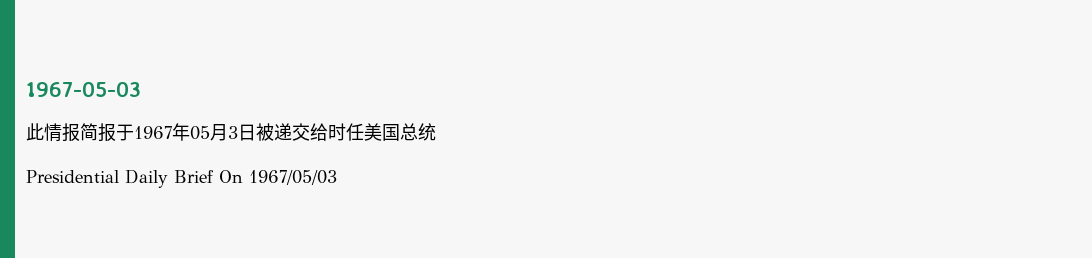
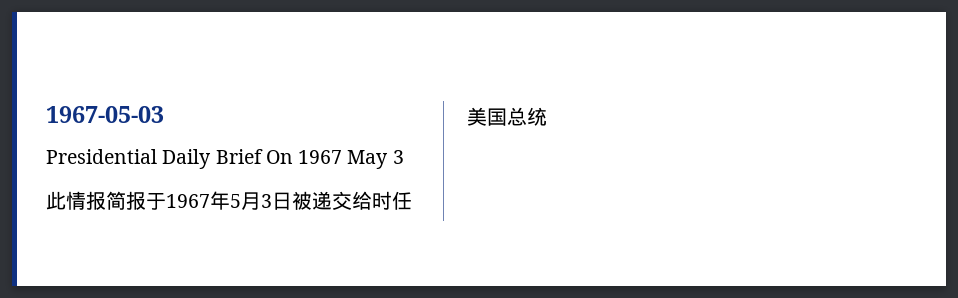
(141, 89) none -> [46,149,404,169] // Presidential Daily Brief On 1967 May 3
[190,126,210,140] 05 -> [230,194,241,208] 5
[26,169,337,188] // Presidential Daily Brief On 1967/05/03 -> (547, 116) none

